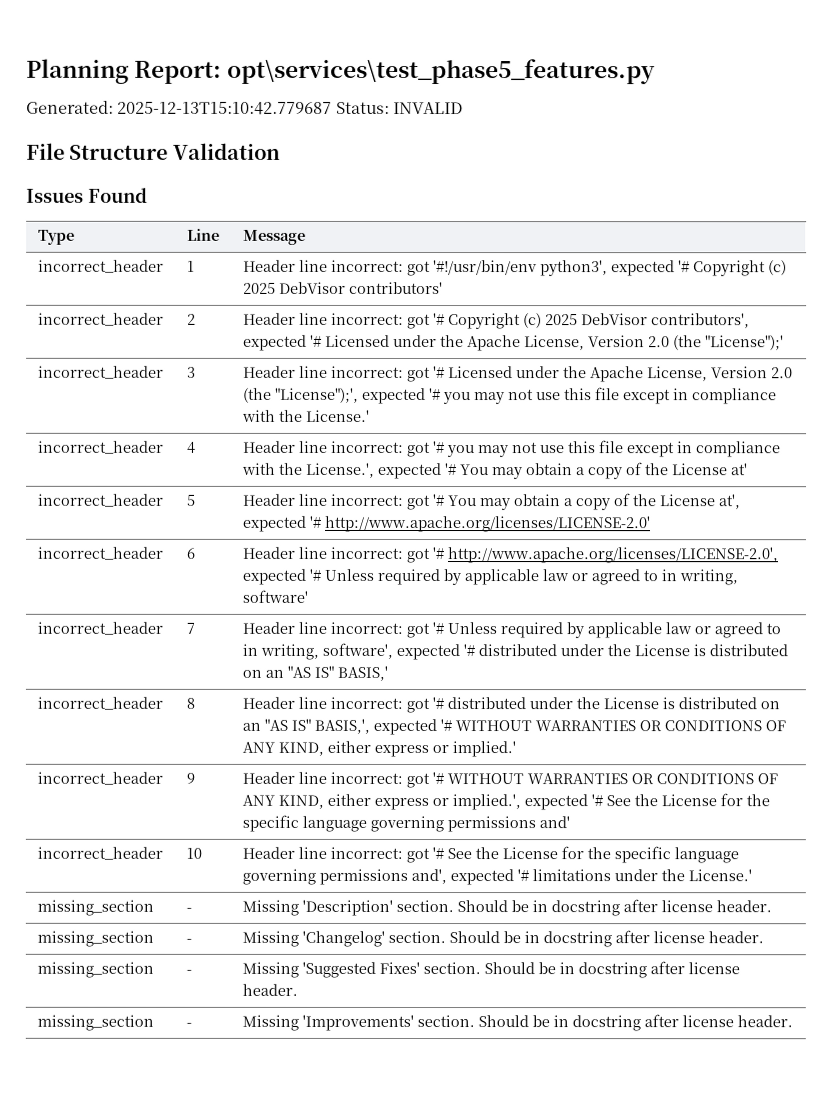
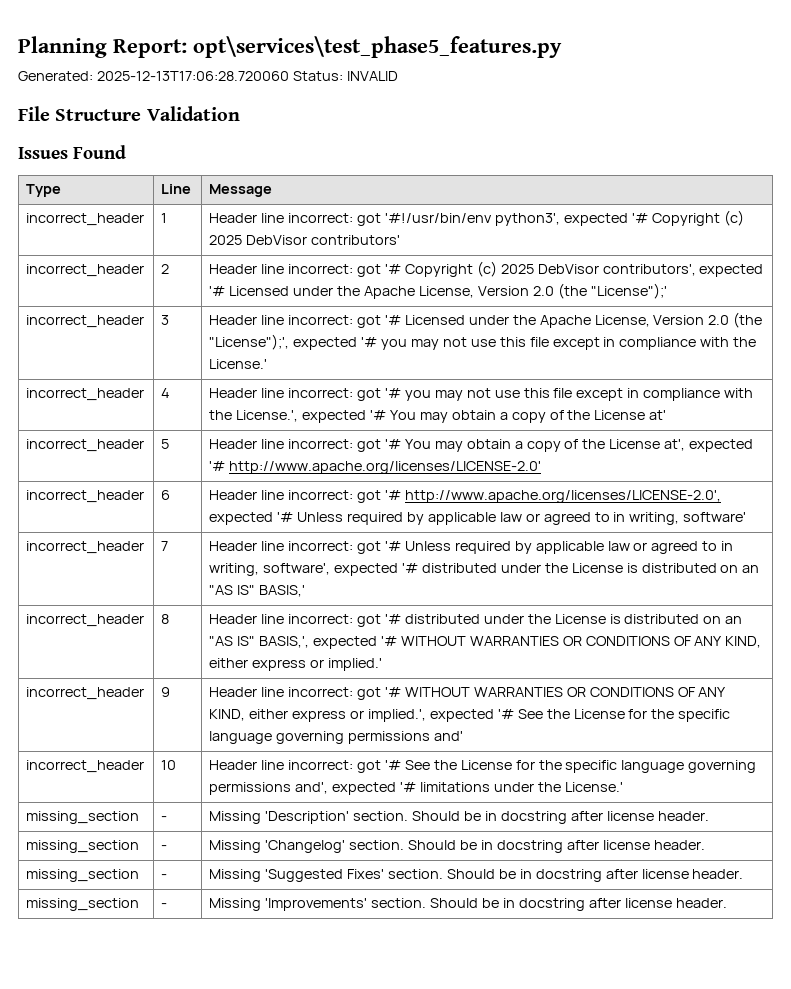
[117,101,333,115] 2025-12-13T15:10:42.779687 -> [96,71,289,81] 2025-12-13T17:06:28.720060

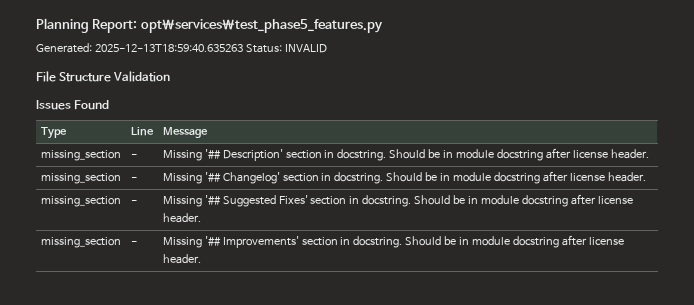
[96,71,289,81] 2025-12-13T17:06:28.720060 -> [94,44,243,52] 2025-12-13T18:59:40.635263
[26,213,145,226] [161,213,168,223] [209,210,744,226] [209,235,401,245] [26,264,145,277] [161,264,170,274] [209,261,764,277] [209,283,667,299] [26,315,145,328] [161,315,170,325] [209,312,763,328] [209,334,757,350] [209,359,268,369] [26,388,145,401] [161,388,171,398] [209,388,754,401] [209,410,667,423] [26,439,145,452] [161,439,170,449] [209,439,754,452] [209,461,542,474] [26,490,145,503] [161,490,171,500] [209,490,721,503] [209,512,747,525] [26,541,145,554] [161,541,169,551] [209,541,734,554] [209,563,760,576] [209,585,306,597] [26,614,145,627] [161,614,170,624] [209,614,743,627] [209,636,762,649] [209,658,383,671] [26,687,145,700] [161,687,171,697] [209,687,727,700] [209,709,731,722] [209,731,464,744] [26,760,145,773] [161,760,177,770] [209,760,757,773] [209,782,623,795] [26,811,140,824] [161,816,168,821] [209,811,709,824] [26,840,140,853] [161,845,168,850] [209,840,705,853] [26,869,140,882] [161,874,168,879] [209,869,744,882] [26,898,140,911] [161,903,168,908] [209,898,515,911] incorrect_header | 1 | Header line incorrect: got '#!/usr/bin/env python3', expected '# Copyright (c) 2025 DebVisor contributors' // incorrect_header | 2 | Header line incorrect: got '# Copyright (c) 2025 DebVisor contributors', expected '# Licensed under the Apache License, Version 2.0 (the "License");' // incorrect_header | 3 | Header line incorrect: got '# Licensed under the Apache License, Version 2.0 (the "License");', expected '# you may not use this file except in compliance with the License.' // incorrect_header | 4 | Header line incorrect: got '# you may not use this file except in compliance with the License.', expected '# You may obtain a copy of the License at' // incorrect_header | 5 | Header line incorrect: got '# You may obtain a copy of the License at', expected '# http://www.apache.org/licenses/LICENSE-2.0' // incorrect_header | 6 | Header line incorrect: got '# http://www.apache.org/licenses/LICENSE-2.0', expected '# Unless required by applicable law or agreed to in writing, software' // incorrect_header | 7 | Header line incorrect: got '# Unless required by applicable law or agreed to in writing, software', expected '# distributed under the License is distributed on an "AS IS" BASIS,' // incorrect_header | 8 | Header line incorrect: got '# distributed under the License is distributed on an "AS IS" BASIS,', expected '# WITHOUT WARRANTIES OR CONDITIONS OF ANY KIND, either express or implied.' // incorrect_header | 9 | Header line incorrect: got '# WITHOUT WARRANTIES OR CONDITIONS OF ANY KIND, either express or implied.', expected '# See the License for the specific language governing permissions and' // incorrect_header | 10 | Header line incorrect: got '# See the License for the specific language governing permissions and', expected '# limitations under the License.' // missing_section | - | Missing 'Description' section. Should be in docstring after license header. // missing_section | - | Missing 'Changelog' section. Should be in docstring after license header. // missing_section | - | Missing 'Suggested Fixes' section. Should be in docstring after license header. // missing_section | - | Missing 'Improvements' section. Should be in -> [40,150,121,161] [130,154,137,158] [162,148,650,161] [40,173,121,184] [130,177,137,181] [162,171,647,184] [40,196,121,207] [130,200,137,204] [162,194,634,207] [162,213,201,223] [40,237,121,248] [130,241,137,245] [162,236,511,248] missing_section | - | Missing '## Description' section in docstring. Should be in module docstring after license header. // missing_section | - | Missing '## Changelog' section in docstring. Should be in module docstring after license header. // missing_section | - | Missing '## Suggested Fixes' section in docstring. Should be in module docstring after license header. // missing_section | - | Missing '## Improvements' section in docstring. Should be in module

